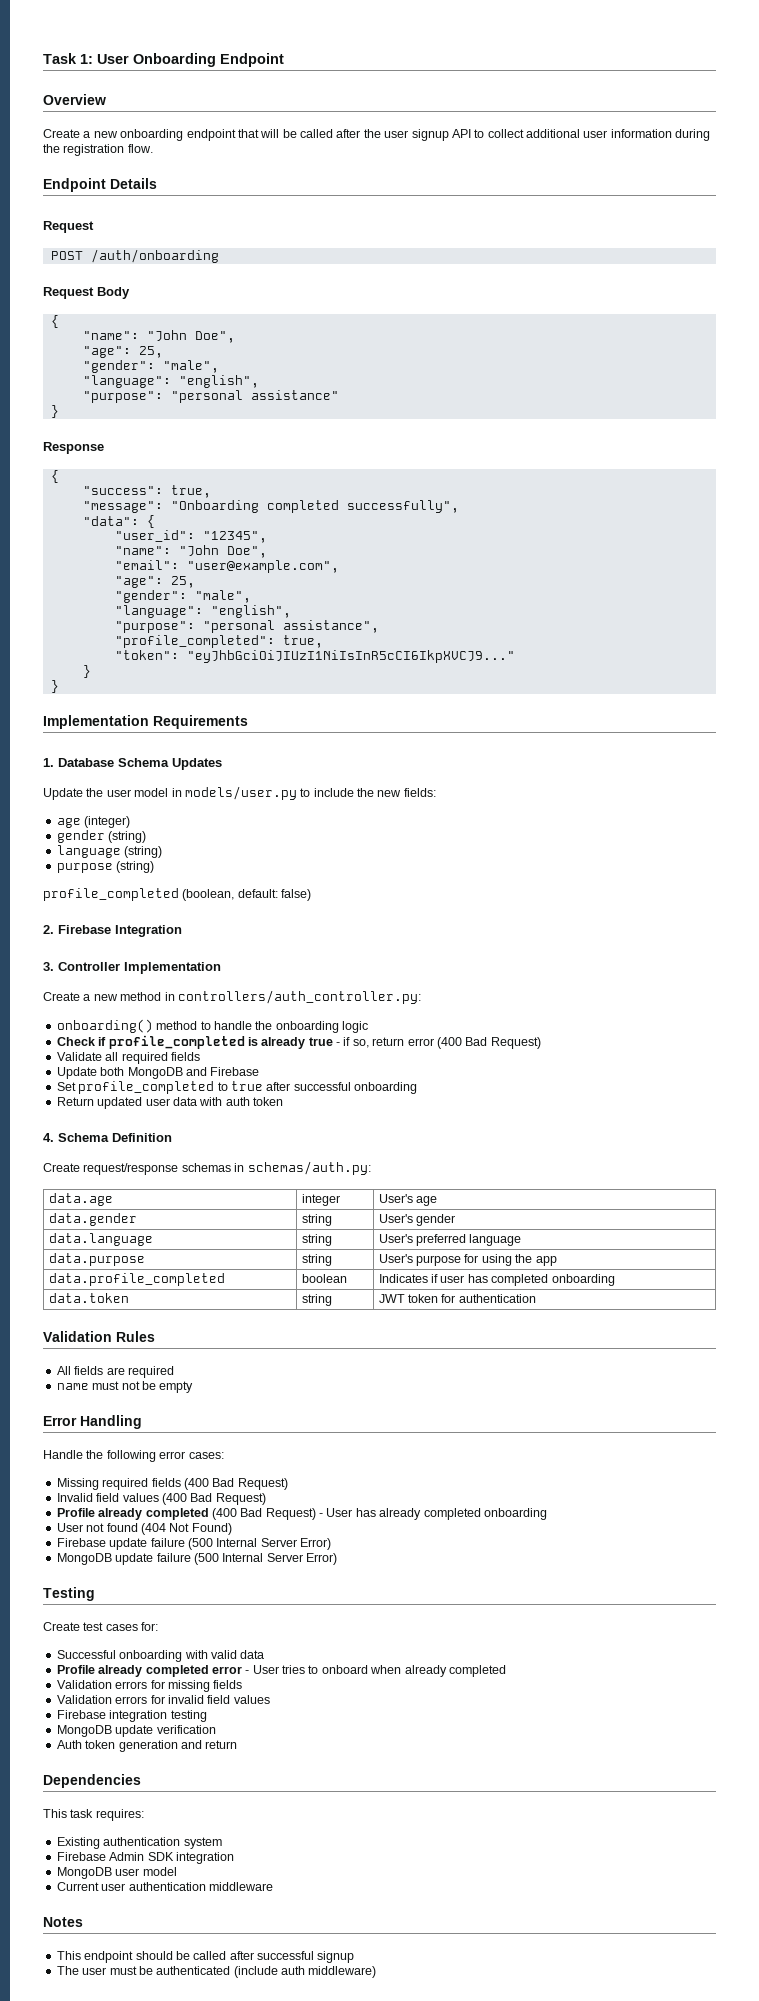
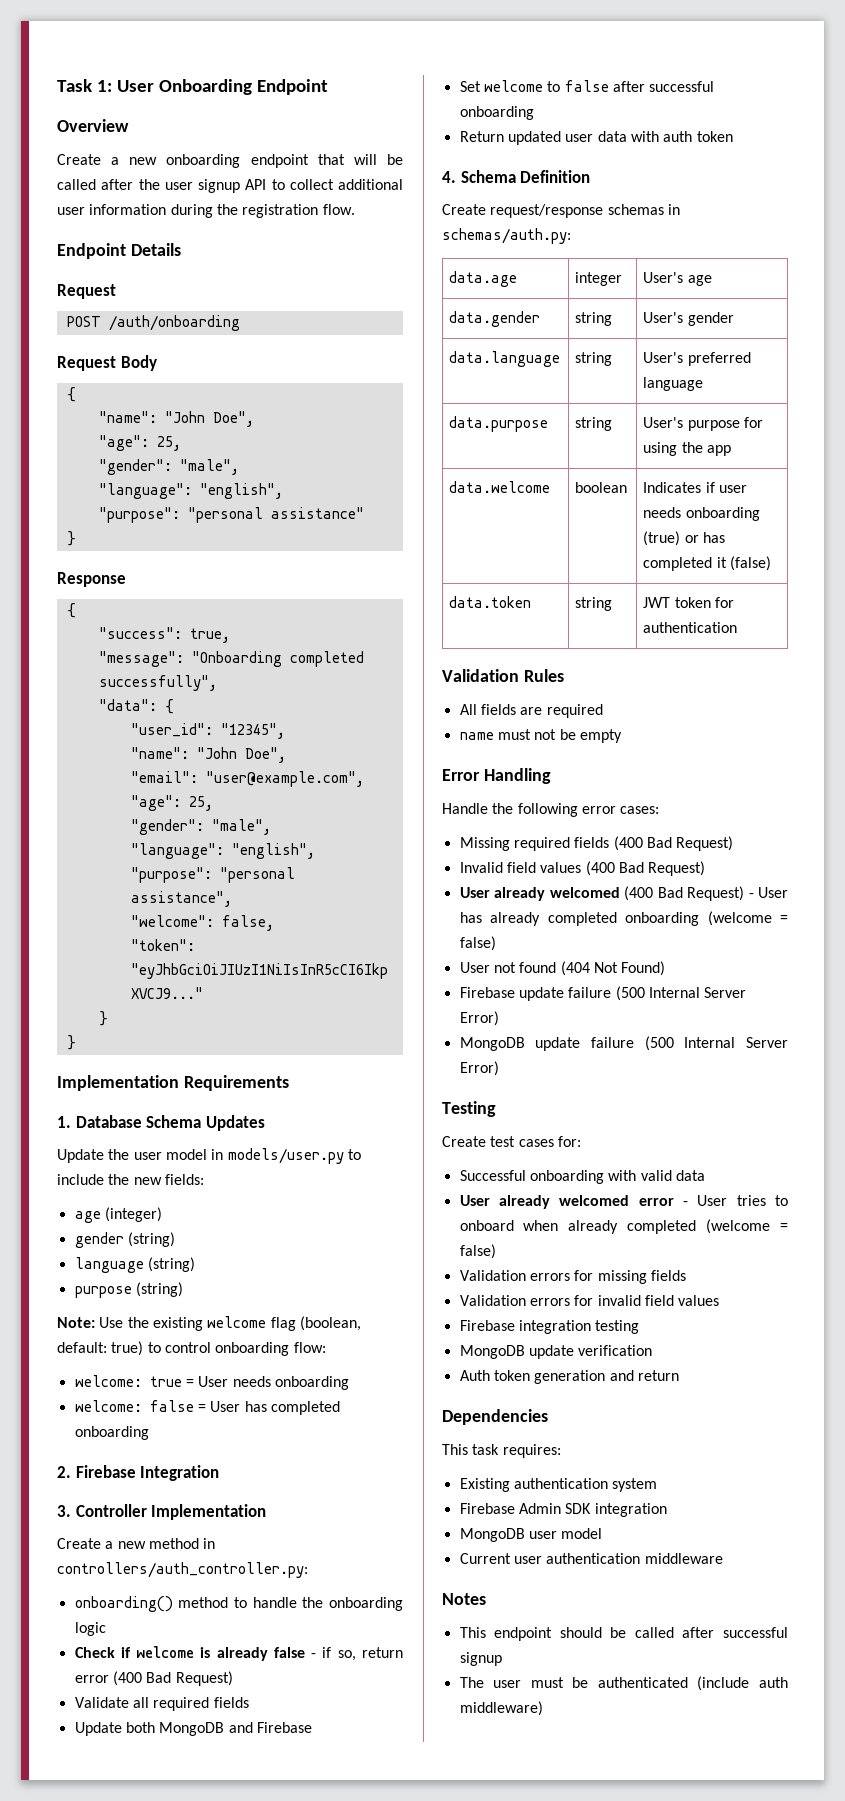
[114,635,323,648] "profile_completed": true, -> [130,915,274,931] "welcome": false,
[43,888,312,901] profile_completed (boolean, default: false) -> [57,1316,361,1331] [57,1341,326,1356] [74,1375,349,1390] [74,1400,340,1415] [74,1426,149,1440] Note: Use the existing welcome flag (boolean, default: true) to control onboarding flow: // welcome: true = User needs onboarding // welcome: false = User has completed onboarding
[108,1035,245,1049] profile_completed -> [136,1646,195,1658] welcome
[308,1037,333,1046] true -> [273,1647,305,1658] false
[78,1081,263,1094] profile_completed to true -> [483,80,609,92] welcome to false
[48,1273,225,1286] data.profile_completed -> [449,481,551,493] data.welcome
[467,1274,615,1286] has completed onboarding -> [643,507,760,521] [643,531,725,546] [643,556,771,571] needs onboarding (true) or has completed it (false)
[56,1508,209,1520] Profile already completed -> [459,887,620,901] User already welcomed
(547, 1514) none -> [707,911,788,926] [459,936,496,951] (welcome = false)
[56,1665,209,1677] Profile already completed -> [459,1195,630,1209] User already welcomed
(506, 1671) none -> [706,1219,788,1234] [459,1244,496,1259] (welcome = false)

